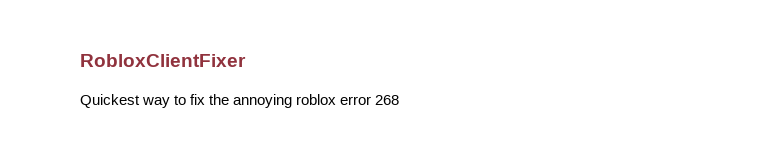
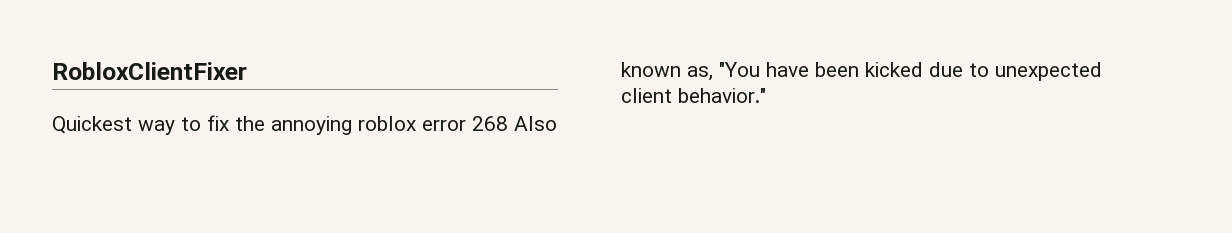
(400, 100) none -> [514,116,557,131] [621,62,1102,81] [621,88,766,103] Also known as, "You have been kicked due to unexpected client behavior."

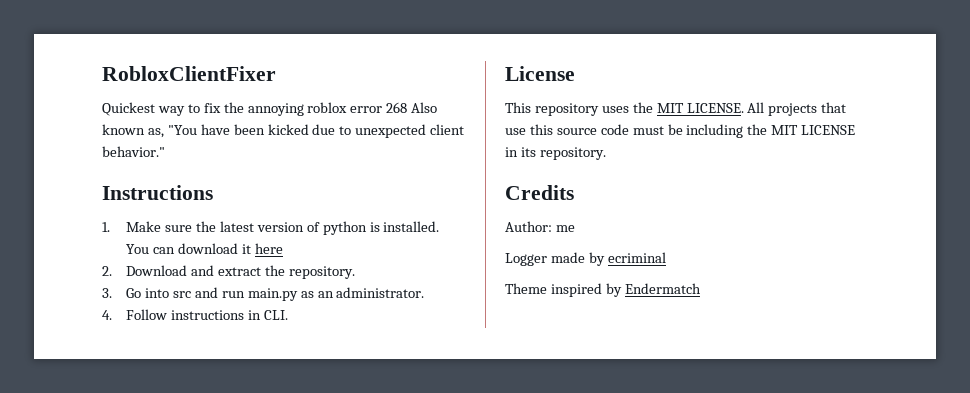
(766, 95) none -> [102,185,213,200] [102,221,440,235] [126,243,283,254] [102,265,355,279] [102,287,425,301] [102,309,288,320] [505,66,575,81] [505,102,847,116] [505,124,856,138] [505,147,606,160] [505,185,574,200] [505,221,575,232] [505,252,666,266] [505,283,701,297] // Instructions // 1. Make sure the latest version of python is installed. You can download it here // 2. Download and extract the repository. // 3. Go into src and run main.py as an administrator. // 4. Follow instructions in CLI. // License // This repository uses the MIT LICENSE. All projects that use this source code must be including the MIT LICENSE in its repository. // Credits // Author: me // Logger made by ecriminal // Theme inspired by Endermatch

